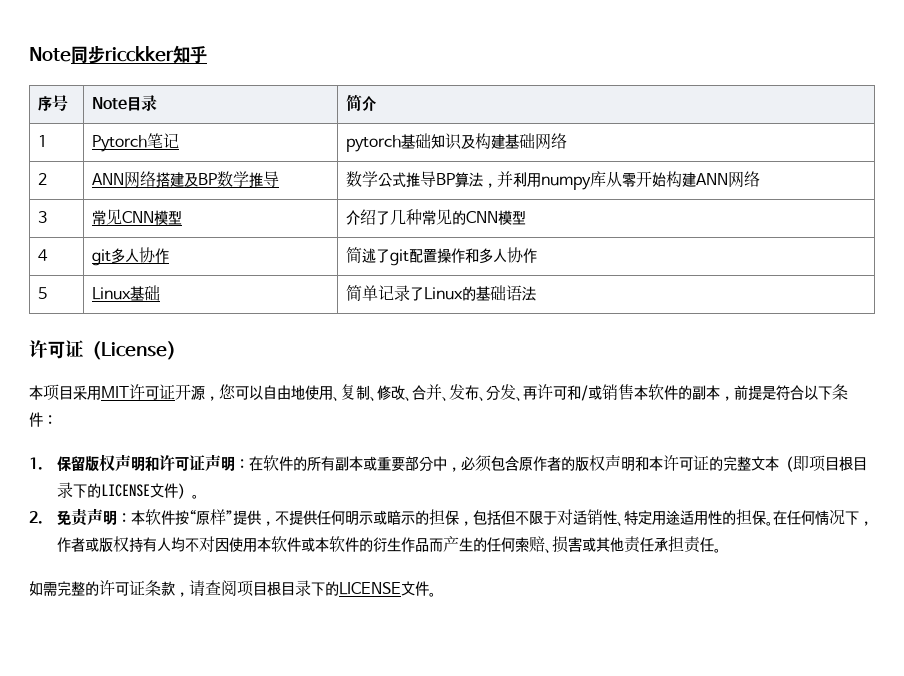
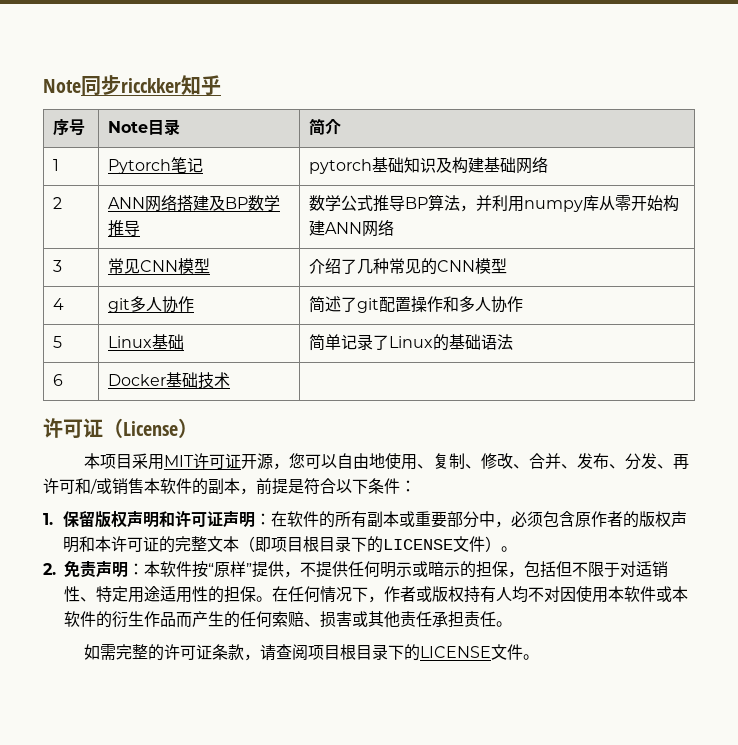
(537, 293) none -> [53,374,64,386] [108,372,231,389] // 6 | Docker基础技术 |

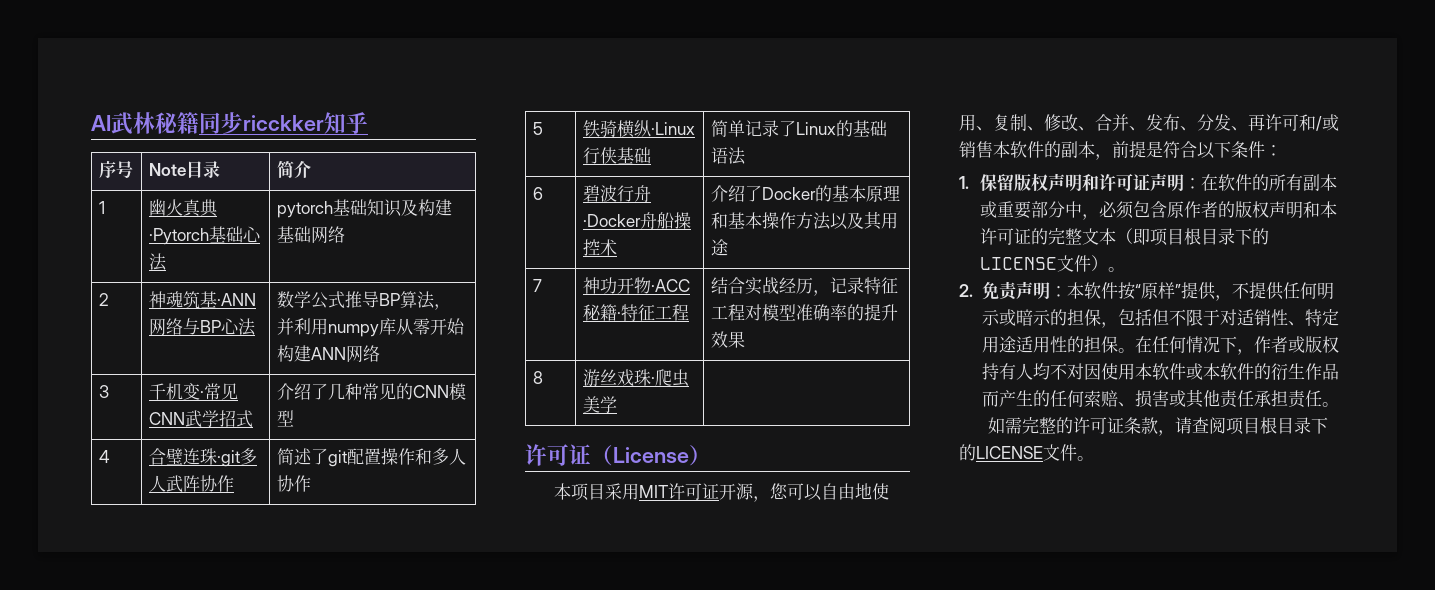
[43,79,81,93] Note -> [91,112,199,135] AI武林秘籍
[108,157,204,174] Pytorch笔记 -> [149,199,219,217] [149,226,262,245] [149,253,168,271] 幽火真典·Pytorch基础心法
[108,194,281,212] [108,220,141,237] ANN网络搭建及BP数学推导 -> [149,291,257,309] [149,318,257,336] 神魂筑基·ANN网络与BP心法
[108,258,211,274] 常见CNN模型 -> [149,383,239,400] [149,410,254,428] 千机变·常见CNN武学招式
[108,296,163,313] git多人 -> [149,448,258,467] [149,475,201,493] 合璧连珠·git多人武阵
[108,336,153,348] Linux -> [583,120,696,138] [583,147,618,164] 铁骑横纵·Linux行侠
[108,372,231,389] Docker基础技术 -> [583,185,652,202] [583,212,692,229] [583,239,618,256] [711,185,901,202] [711,211,899,230] [711,239,729,256] [533,279,543,292] [583,277,691,294] [583,304,690,322] [711,277,899,296] [711,304,899,321] [711,331,746,348] [533,371,544,384] [583,369,690,387] [583,396,618,413] 碧波行舟·Docker舟船操控术 | 介绍了Docker的基本原理和基本操作方法以及其用途 // 7 | 神功开物·ACC秘籍·特征工程 | 结合实战经历，记录特征工程对模型准确率的提升效果 // 8 | 游丝戏珠·爬虫美学

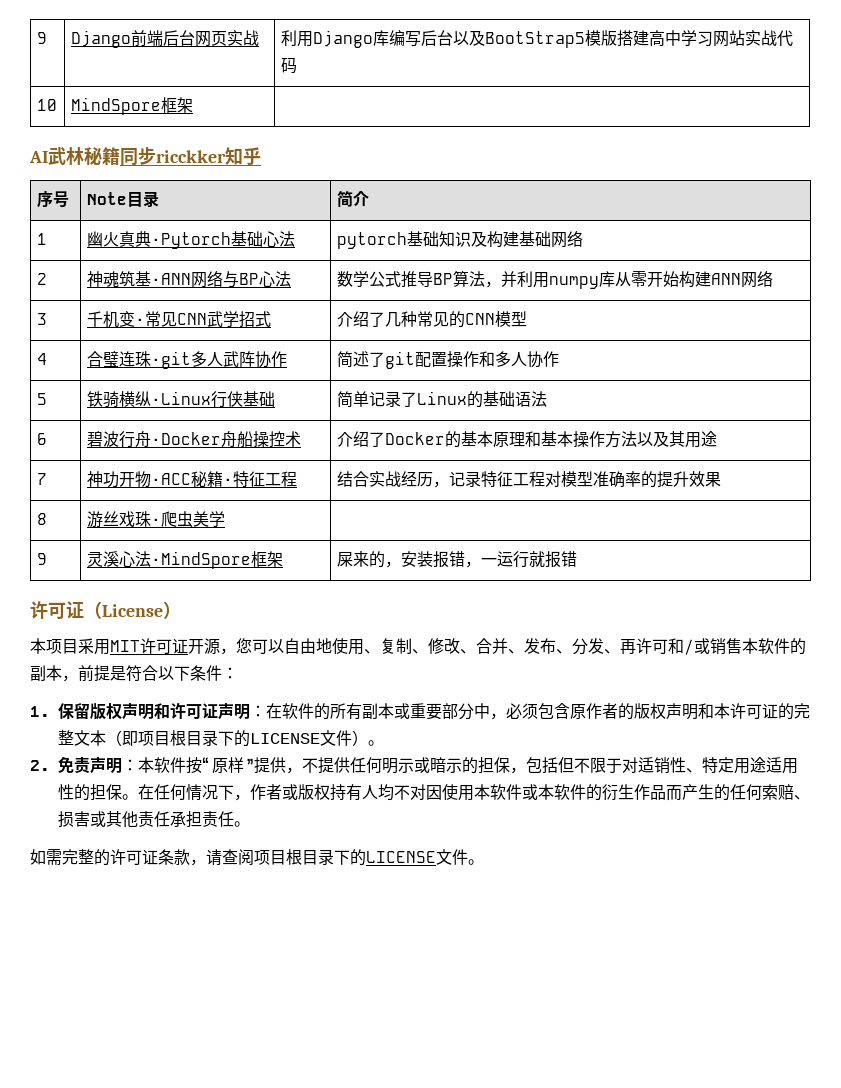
(91, 123) none -> [36,32,47,44] [70,30,259,48] [280,30,793,48] [280,57,297,74] [36,99,57,111] [70,97,193,115] 9 | Django前端后台网页实战 | 利用Django库编写后台以及BootStrap5模版搭建高中学习网站实战代码 // 10 | MindSpore框架 | //
(618, 404) none -> [36,553,47,565] [86,551,283,569] [336,551,577,568] // 9 | 灵溪心法·MindSpore框架 | 屎来的，安装报错，一运行就报错

